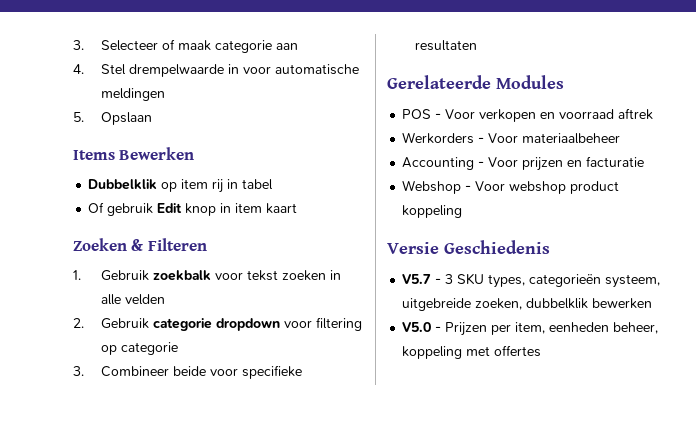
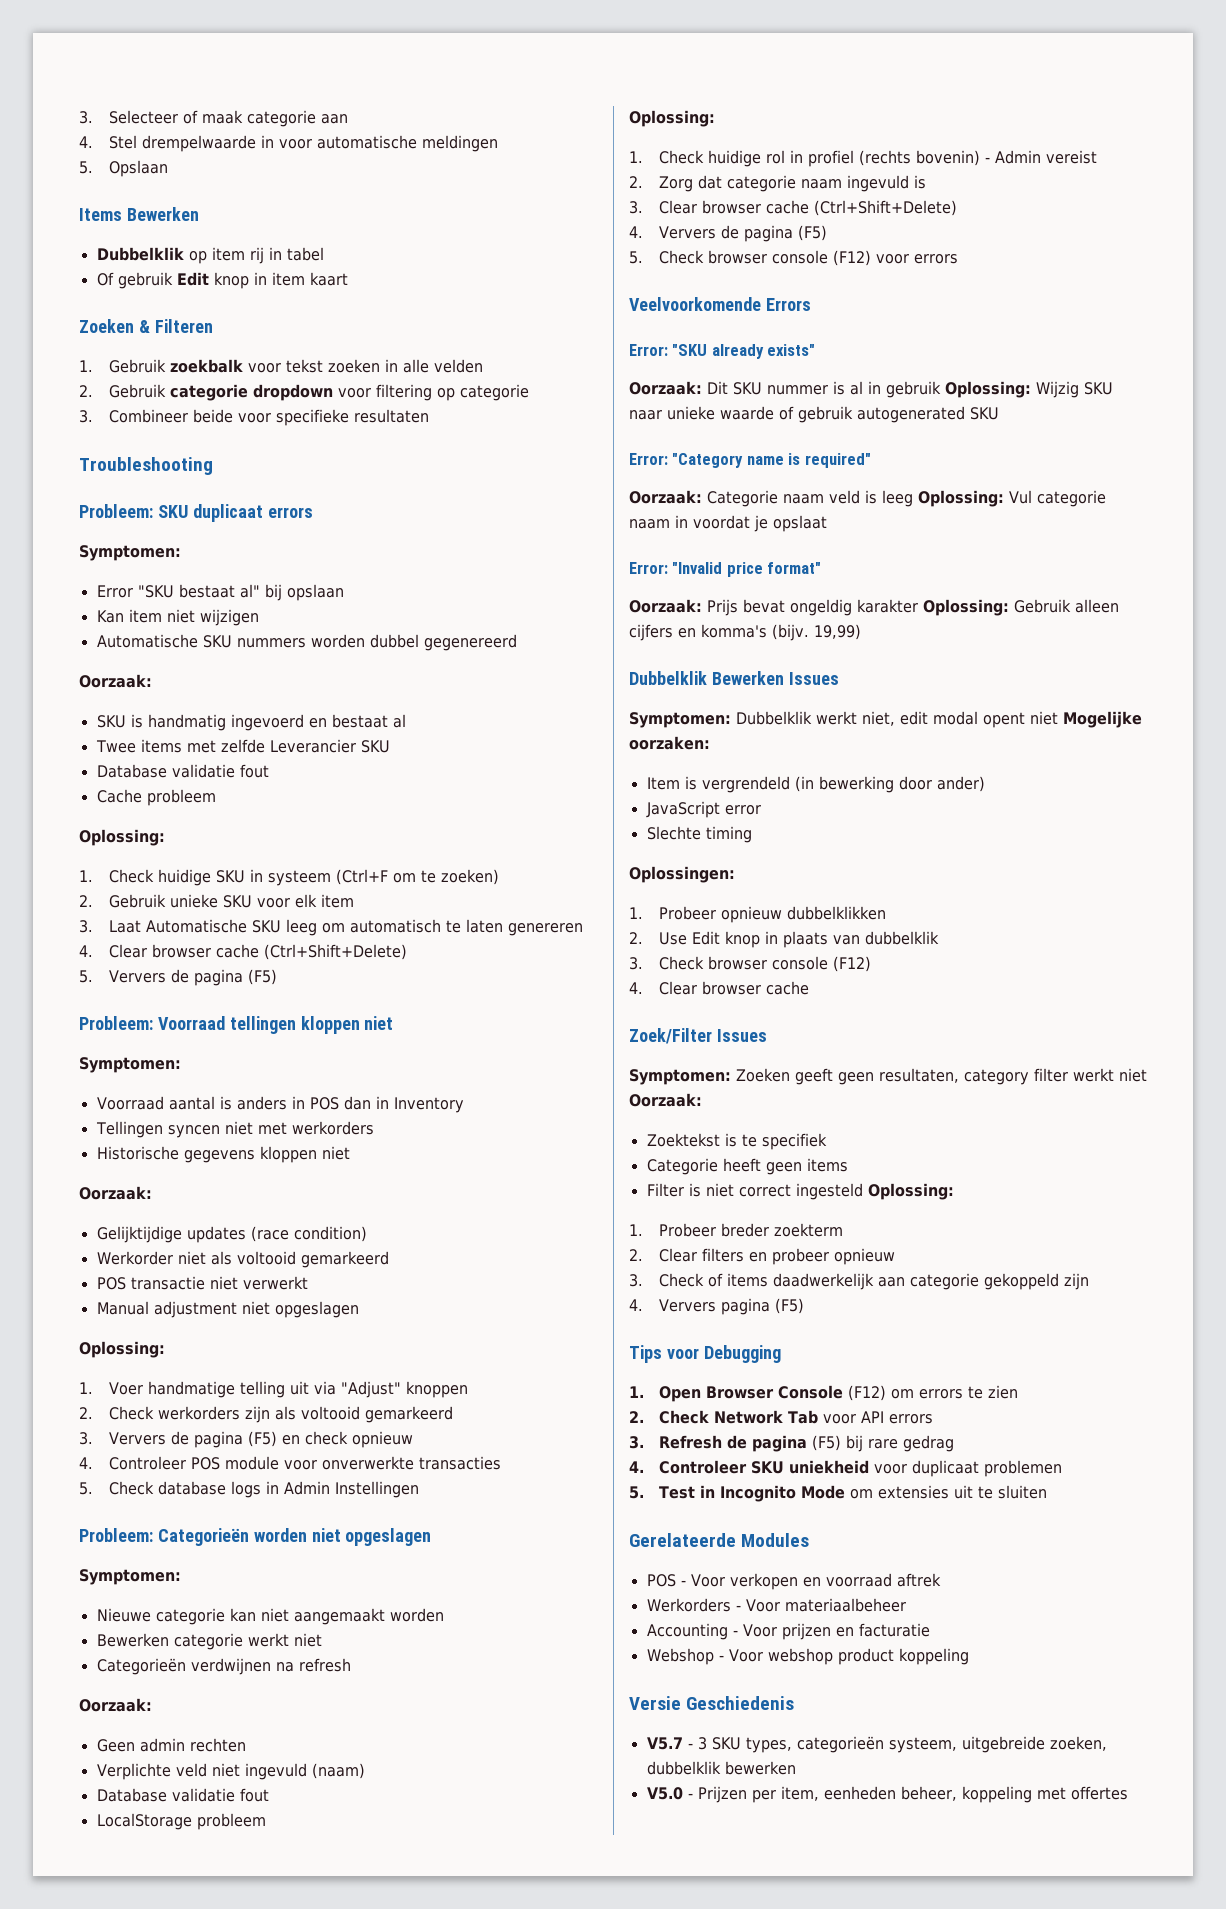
(477, 45) none -> [79,457,213,475] [79,504,313,522] [79,545,181,561] [96,584,344,601] [96,609,259,626] [96,634,517,651] [79,674,152,688] [96,714,406,731] [95,739,390,753] [96,764,269,778] [96,789,216,806] [79,829,165,846] [79,869,500,886] [79,894,355,908] [79,919,584,936] [79,944,408,960] [79,969,278,986] [79,1016,394,1034] [79,1057,181,1073] [96,1096,464,1113] [95,1121,374,1138] [96,1146,350,1163] [79,1186,152,1200] [96,1226,367,1243] [96,1251,389,1268] [96,1276,308,1290] [96,1301,359,1318] [79,1341,165,1358] [79,1381,469,1398] [79,1406,454,1423] [79,1431,414,1448] [79,1456,502,1470] [79,1481,420,1498] [79,1528,432,1546] [79,1569,181,1585] [96,1608,444,1625] [96,1633,322,1650] [96,1658,351,1675] [79,1698,152,1712] [96,1738,246,1752] [96,1763,365,1780] [96,1788,269,1802] [96,1813,266,1830] [629,110,715,127] [629,150,1098,167] [629,175,927,192] [629,200,958,216] [629,225,828,242] [629,250,959,266] [629,297,811,311] [629,344,816,359] [629,381,1113,398] [629,406,999,423] [629,453,871,468] [629,490,1106,507] [629,515,827,532] [629,562,822,577] [629,599,1119,616] [629,624,861,641] [629,671,839,685] [629,711,1142,728] [629,736,710,750] [646,776,985,793] [645,801,761,818] [646,826,752,843] [629,866,735,883] [629,906,887,923] [629,931,940,948] [629,956,872,972] [629,981,810,995] [629,1028,767,1044] [629,1068,1147,1085] [629,1093,702,1107] [646,1133,827,1150] [646,1158,848,1175] [646,1183,954,1200] [629,1223,844,1237] [629,1248,896,1265] [629,1273,1090,1290] [629,1298,805,1315] [629,1345,781,1363] [629,1385,1019,1402] [629,1410,934,1424] [629,1435,955,1452] [629,1460,1063,1477] [629,1485,1048,1502] // Troubleshooting // Probleem: SKU duplicaat errors // Symptomen: // Error "SKU bestaat al" bij opslaan // Kan item niet wijzigen // Automatische SKU nummers worden dubbel gegenereerd // Oorzaak: // SKU is handmatig ingevoerd en bestaat al // Twee items met zelfde Leverancier SKU // Database validatie fout // Cache probleem // Oplossing: // 1. Check huidige SKU in systeem (Ctrl+F om te zoeken) // 2. Gebruik unieke SKU voor elk item // 3. Laat Automatische SKU leeg om automatisch te laten genereren // 4. Clear browser cache (Ctrl+Shift+Delete) // 5. Ververs de pagina (F5) // Probleem: Voorraad tellingen kloppen niet // Symptomen: // Voorraad aantal is anders in POS dan in Inventory // Tellingen syncen niet met werkorders // Historische gegevens kloppen niet // Oorzaak: // Gelijktijdige updates (race condition) // Werkorder niet als voltooid gemarkeerd // POS transactie niet verwerkt // Manual adjustment niet opgeslagen // Oplossing: // 1. Voer handmatige telling uit via "Adjust" knoppen // 2. Check werkorders zijn als voltooid gemarkeerd // 3. Ververs de pagina (F5) en check opnieuw // 4. Controleer POS module voor onverwerkte transacties // 5. Check database logs in Admin Instellingen // Probleem: Categorieën worden niet opgeslagen // Symptomen: // Nieuwe categorie kan niet aangemaakt worden // Bewerken categorie werkt niet // Categorieën verdwijnen na refresh // Oorzaak: // Geen admin rechten // Verplichte veld niet ingevuld (naam) // Database validatie fout // LocalStorage probleem // Oplossing: // 1. Check huidige rol in profiel (rechts bovenin) - Admin vereist // 2. Zorg dat categorie naam ingevuld is // 3. Clear browser cache (Ctrl+Shift+Delete) // 4. Ververs de pagina (F5) // 5. Check browser console (F12) voor errors // Veelvoorkomende Errors // Error: "SKU already exists" // Oorzaak: Dit SKU nummer is al in gebruik Oplossing: Wijzig SKU naar unieke waarde of gebruik autogenerated SKU // Error: "Category name is required" // Oorzaak: Categorie naam veld is leeg Oplossing: Vul categorie naam in voordat je opslaat // Error: "Invalid price format" // Oorzaak: Prijs bevat ongeldig karakter Oplossing: Gebruik alleen cijfers en komma's (bijv. 19,99) // Dubbelklik Bewerken Issues // Symptomen: Dubbelklik werkt niet, edit modal opent niet Mogelijke oorzaken: // Item is vergrendeld (in bewerking door ander) // JavaScript error // Slechte timing // Oplossingen: // 1. Probeer opnieuw dubbelklikken // 2. Use Edit knop in plaats van dubbelklik // 3. Check browser console (F12) // 4. Clear browser cache // Zoek/Filter Issues // Symptomen: Zoeken geeft geen resultaten, category filter werkt niet Oorzaak: // Zoektekst is te specifiek // Categorie heeft geen items // Filter is niet correct ingesteld Oplossing: // 1. Probeer breder zoekterm // 2. Clear filters en probeer opnieuw // 3. Check of items daadwerkelijk aan categorie gekoppeld zijn // 4. Ververs pagina (F5) // Tips voor Debugging // 1. Open Browser Console (F12) om errors te zien // 2. Check Network Tab voor API errors // 3. Refresh de pagina (F5) bij rare gedrag // 4. Controleer SKU uniekheid voor duplicaat problemen // 5. Test in Incognito Mode om extensies uit te sluiten

